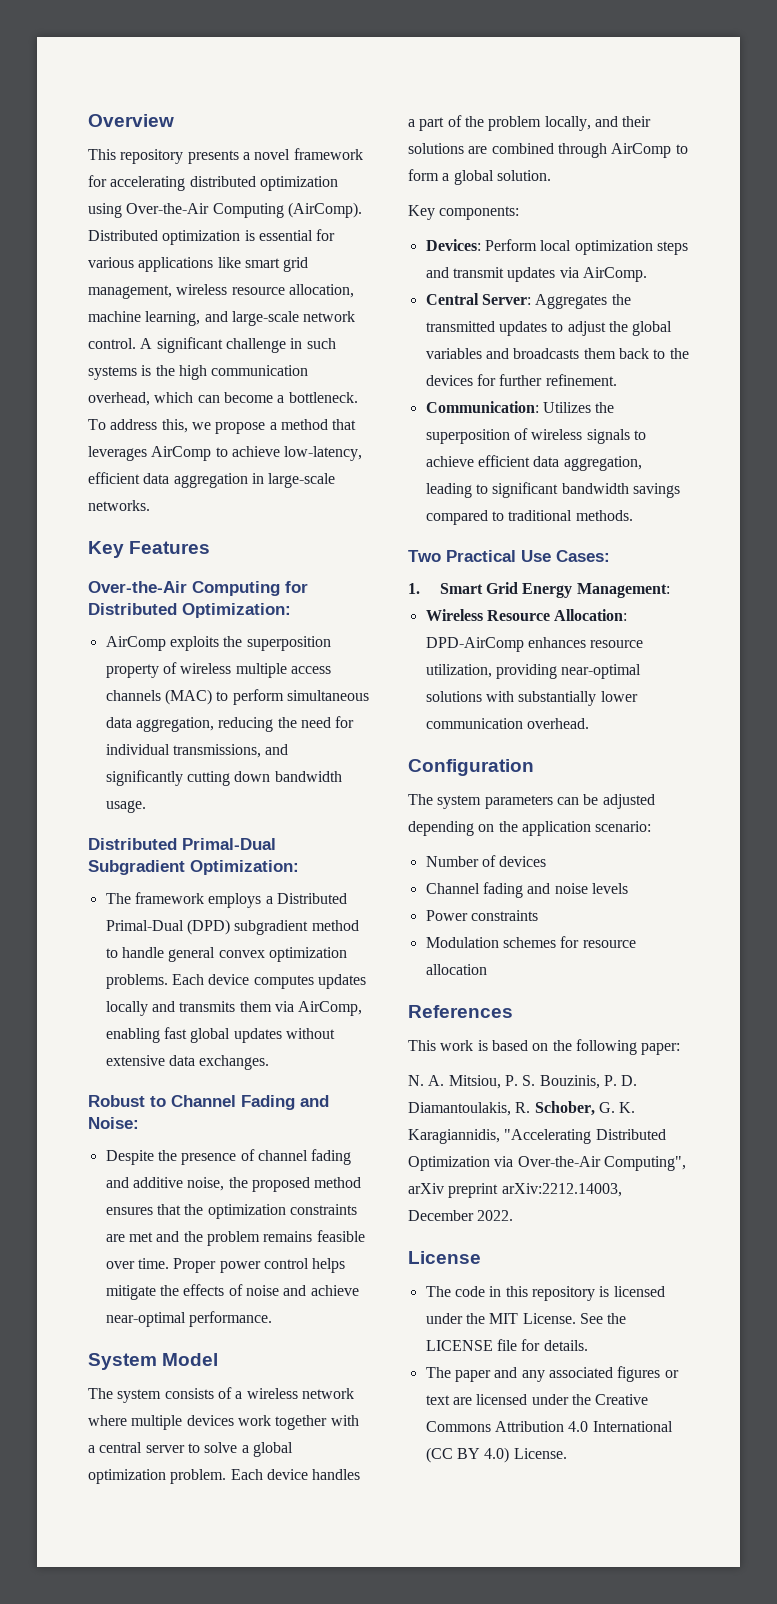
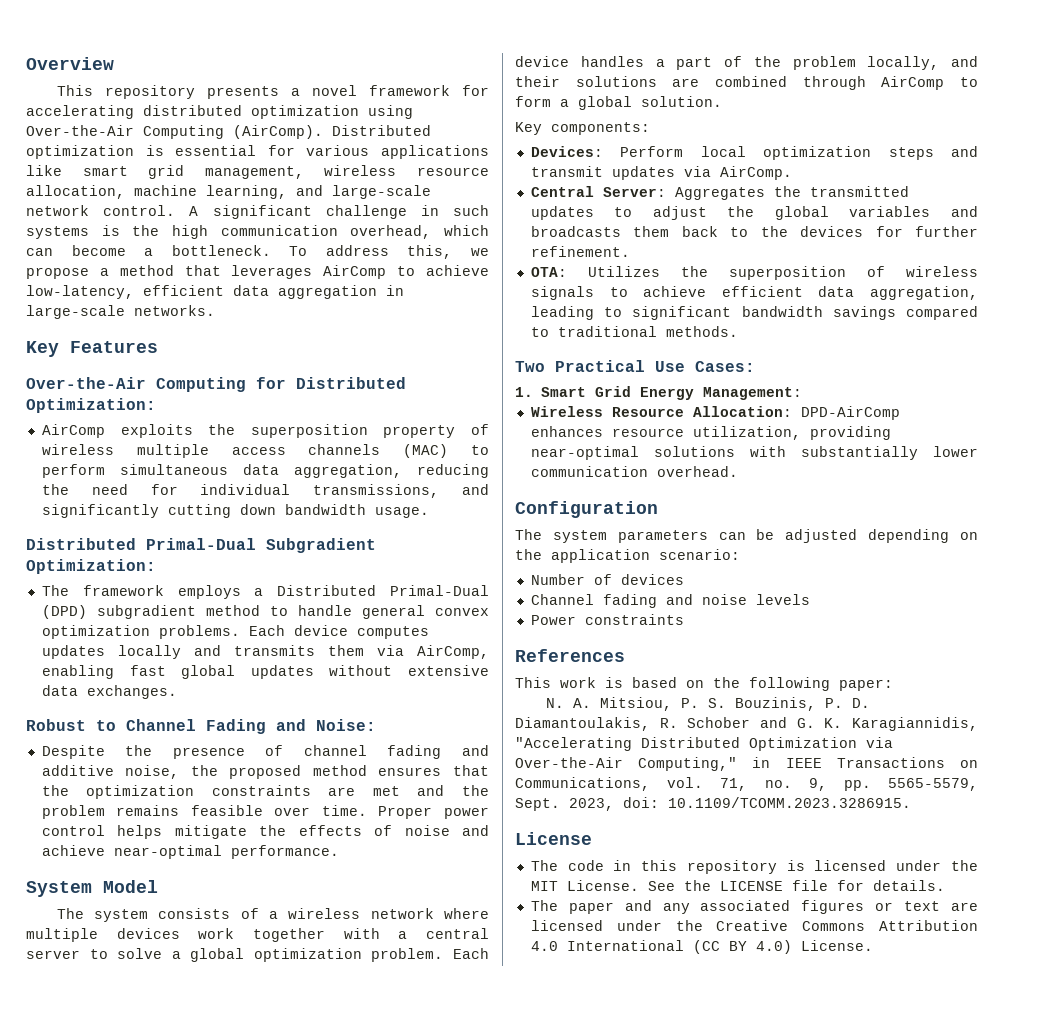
[425,401,539,413] Communication: -> [530,267,567,277] OTA:
[425,936,636,948] [425,964,487,975] // Modulation schemes for resource allocation -> (684, 619) none
[534,1101,595,1116] Schober, -> [687,717,787,728] Schober and
[603,1156,686,1171] [408,1183,622,1198] [408,1210,514,1221] Computing", arXiv preprint arXiv:2212.14003, December 2022. -> [638,757,978,771] [515,777,978,791] [515,797,911,811] Computing," in IEEE Transactions on Communications, vol. 71, no. 9, pp. 5565-5579, Sept. 2023, doi: 10.1109/TCOMM.2023.3286915.

